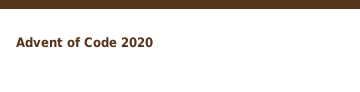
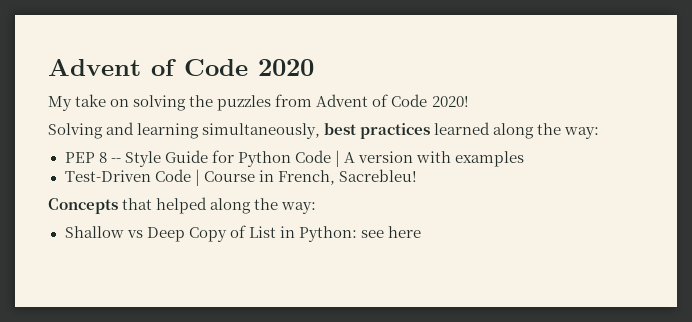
(153, 42) none -> [48,94,469,111] [48,122,600,139] [64,150,525,167] [64,169,417,186] [48,197,317,214] [64,225,421,242] // My take on solving the puzzles from Advent of Code 2020! // Solving and learning simultaneously, best practices learned along the way: // PEP 8 -- Style Guide for Python Code | A version with examples // Test-Driven Code | Course in French, Sacrebleu! // Concepts that helped along the way: // Shallow vs Deep Copy of List in Python: see here

